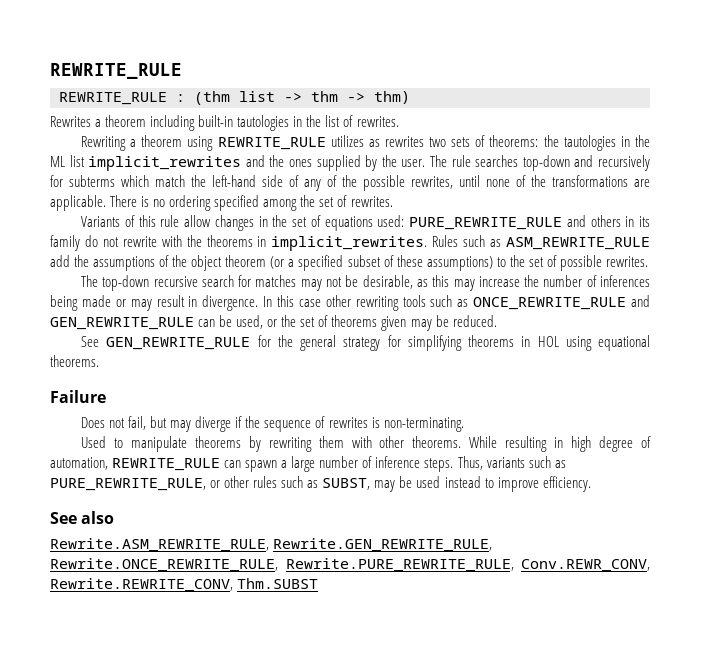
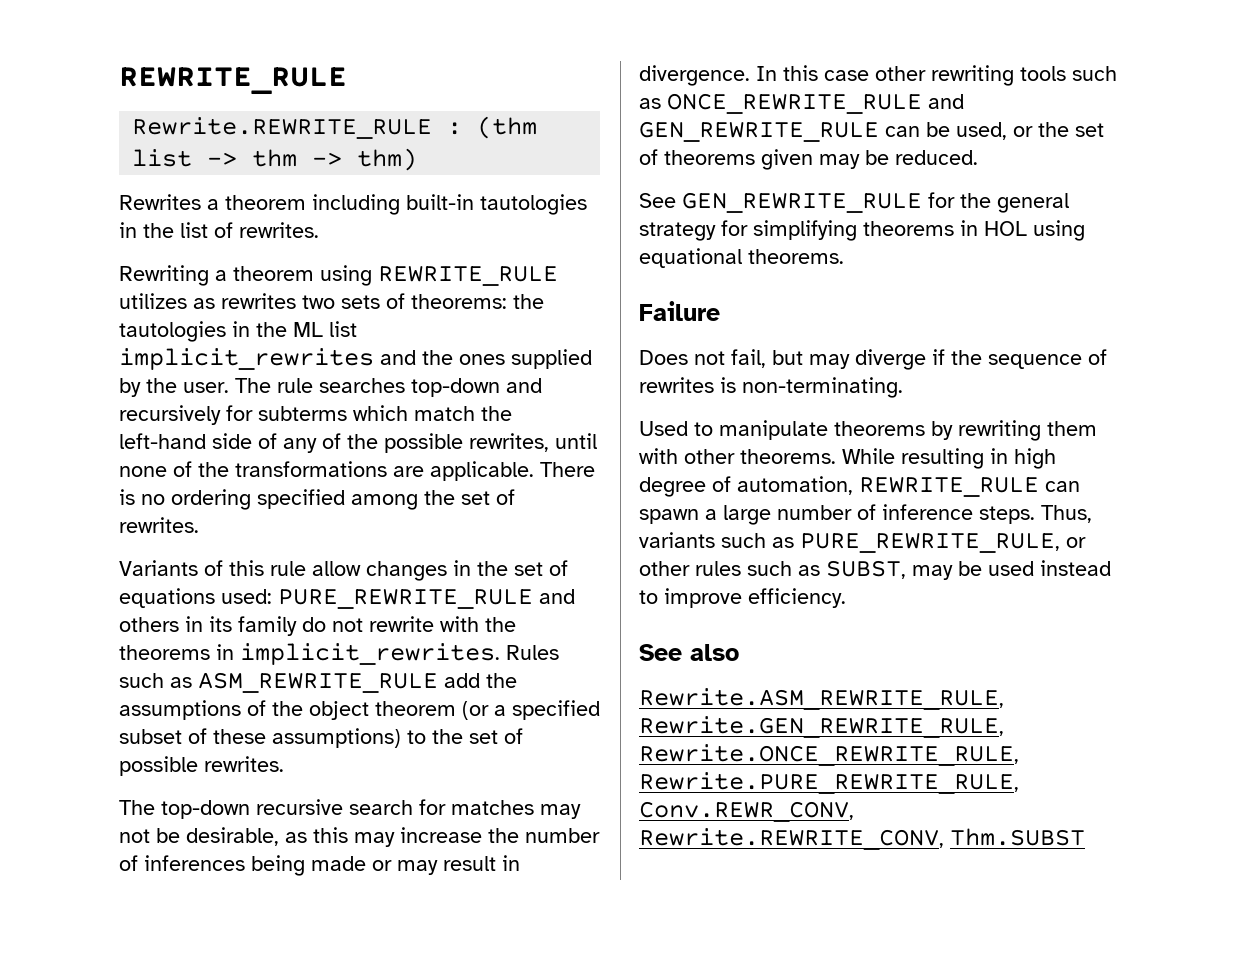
[59,92,167,105] REWRITE_RULE -> [132,117,433,139] Rewrite.REWRITE_RULE

